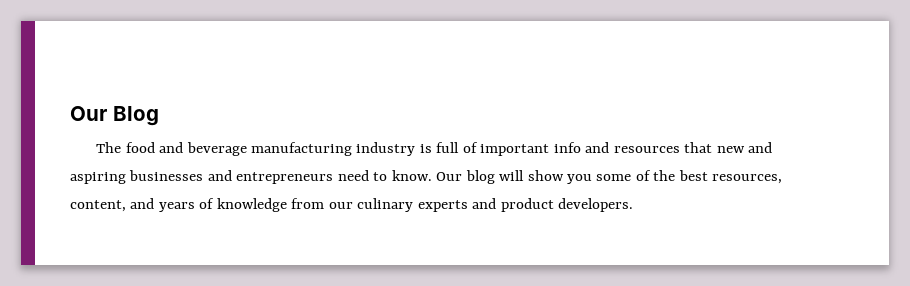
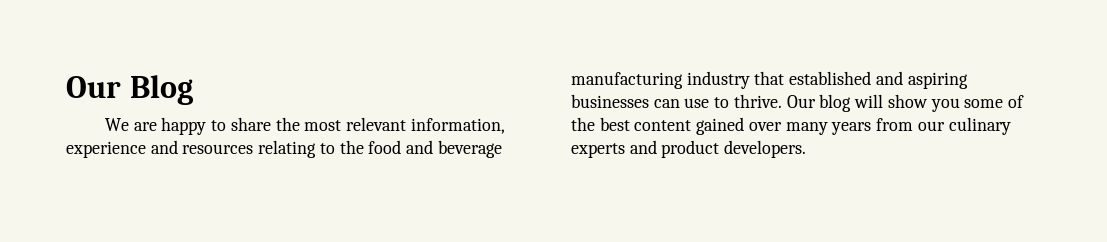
[96,142,122,153] The -> [104,117,505,135] [66,140,364,158] We are happy to share the most relevant information, experience and resources relating to the
[419,142,773,156] [70,170,432,184] is full of important info and resources that new and aspiring businesses and entrepreneurs need to know. -> [754,71,968,89] [571,94,782,108] that established and aspiring businesses can use to thrive.
[712,174,783,184] [70,198,287,212] resources, content, and years of knowledge -> [634,117,872,135] content gained over many years

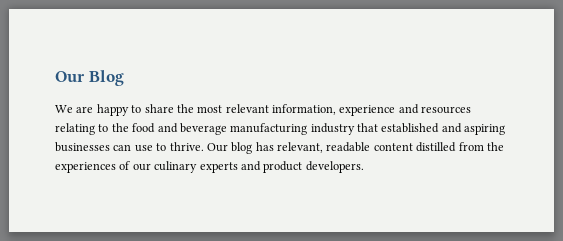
[854,94,1024,112] [571,117,914,135] will show you some of the best content gained over many years from -> [255,142,504,153] [55,161,131,173] has relevant, readable content distilled from the experiences of

